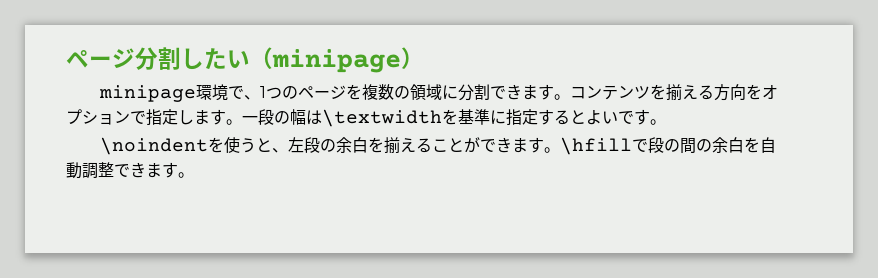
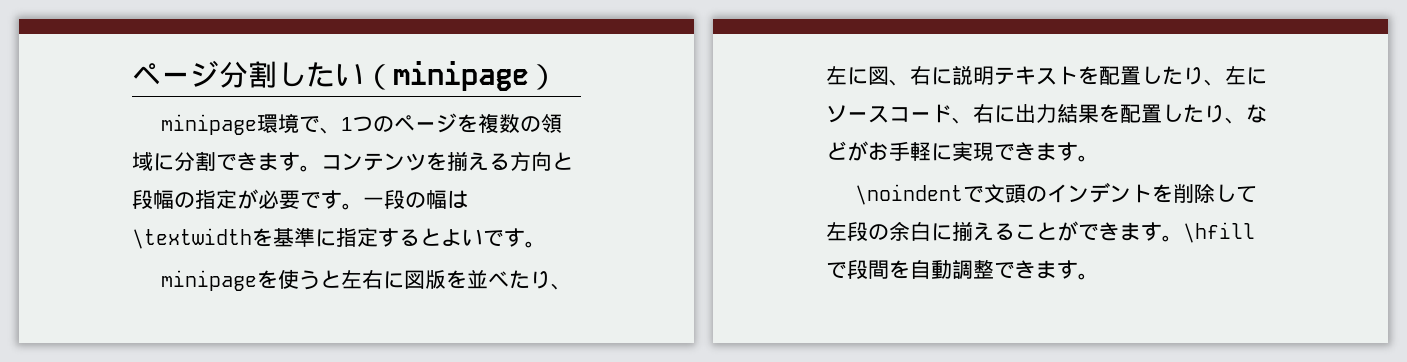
[746,84,779,100] [66,109,210,126] をオプションで指定しま -> [552,152,573,170] [132,189,321,209] と段幅の指定が必要で
[100,137,209,155] \noindent -> [160,270,257,291] minipage
[272,148,289,153] 、 -> [340,270,572,290] [826,65,1267,86] [826,104,1267,124] [826,141,1099,162] [854,182,1257,205] 左右に図版を並べたり、左に図、右に説明テキストを配置したり、左にソースコード、右に出力結果を配置したり、などがお手軽に実現できます。 // \noindentで文頭のインデントを削除して
[368,137,385,153] を -> [931,223,952,241] に
[664,137,745,154] の間の余白 -> [868,260,889,279] 間

